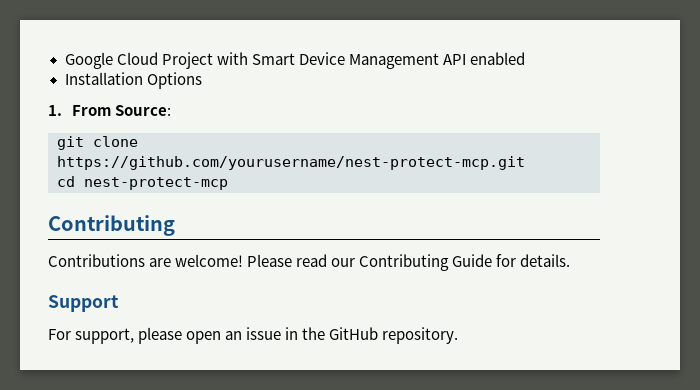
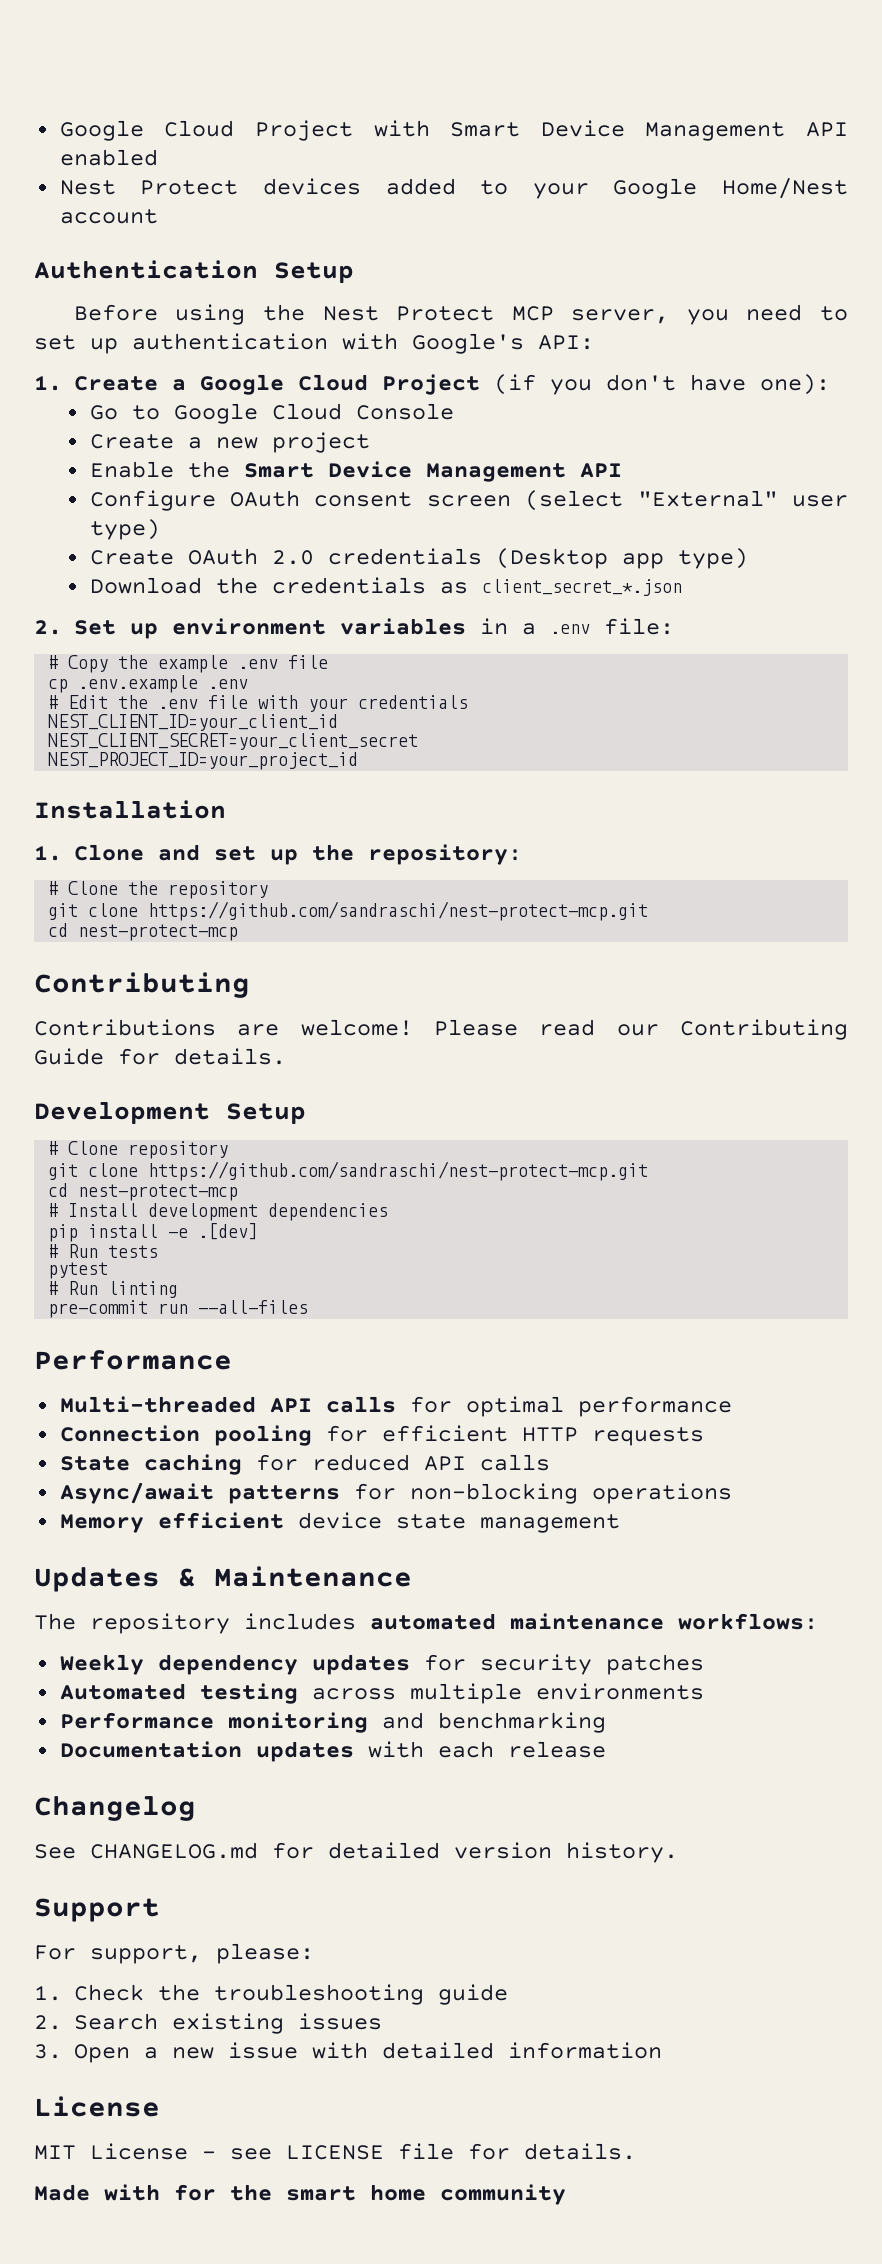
[64,72,202,89] [48,105,171,116] [57,136,138,150] [57,156,525,170] Installation Options // 1. From Source: // git clone https://github.com/yourusername/nest-protect-mcp.git -> [59,178,848,199] [59,209,158,224] [34,260,354,284] [73,304,848,325] [34,333,594,354] [34,374,830,395] [89,403,454,424] [89,432,370,453] [89,461,622,482] [89,490,848,511] [89,519,160,540] [89,548,748,569] [89,577,682,596] [34,618,674,639] [48,655,329,673] [48,675,249,693] [48,695,469,712] [48,714,339,731] [48,733,419,750] [48,752,359,770] [34,800,226,819] [34,844,522,865] [48,881,269,899] [48,901,649,921] Nest Protect devices added to your Google Home/Nest account // Authentication Setup // Before using the Nest Protect MCP server, you need to set up authentication with Google's API: // 1. Create a Google Cloud Project (if you don't have one): // Go to Google Cloud Console // Create a new project // Enable the Smart Device Management API // Configure OAuth consent screen (select "External" user type) // Create OAuth 2.0 credentials (Desktop app type) // Download the credentials as client_secret_*.json // 2. Set up environment variables in a .env file: // # Copy the example .env file // cp .env.example .env // # Edit the .env file with your credentials // NEST_CLIENT_ID=your_client_id // NEST_CLIENT_SECRET=your_client_secret // NEST_PROJECT_ID=your_project_id // Installation // 1. Clone and set up the repository: // # Clone the repository // git clone https://github.com/sandraschi/nest-protect-mcp.git
[48,295,119,312] [48,327,459,344] Support // For support, please open an issue in the GitHub repository. -> [34,1102,306,1125] [48,1141,229,1159] [48,1161,649,1181] [48,1183,239,1201] [48,1203,389,1221] [48,1223,259,1242] [48,1244,159,1258] [48,1262,109,1279] [48,1281,179,1298] [48,1300,309,1318] [34,1350,232,1370] [59,1396,732,1417] [59,1425,704,1446] [59,1454,550,1475] [59,1482,732,1504] [59,1512,620,1533] [34,1566,412,1592] [34,1613,818,1634] [59,1654,704,1675] [59,1683,704,1704] [59,1712,606,1733] [59,1741,606,1762] [34,1796,196,1821] [34,1842,678,1863] [34,1898,160,1922] [34,1943,314,1964] [34,1984,508,2005] [34,2013,382,2034] [34,2042,662,2063] [34,2096,160,2117] [34,2143,636,2160] [34,2184,566,2205] Development Setup // # Clone repository // git clone https://github.com/sandraschi/nest-protect-mcp.git // cd nest-protect-mcp // # Install development dependencies // pip install -e .[dev] // # Run tests // pytest // # Run linting // pre-commit run --all-files // Performance // Multi-threaded API calls for optimal performance // Connection pooling for efficient HTTP requests // State caching for reduced API calls // Async/await patterns for non-blocking operations // Memory efficient device state management // Updates & Maintenance // The repository includes automated maintenance workflows: // Weekly dependency updates for security patches // Automated testing across multiple environments // Performance monitoring and benchmarking // Documentation updates with each release // Changelog // See CHANGELOG.md for detailed version history. // Support // For support, please: // 1. Check the troubleshooting guide // 2. Search existing issues // 3. Open a new issue with detailed information // License // MIT License - see LICENSE file for details. // Made with for the smart home community

